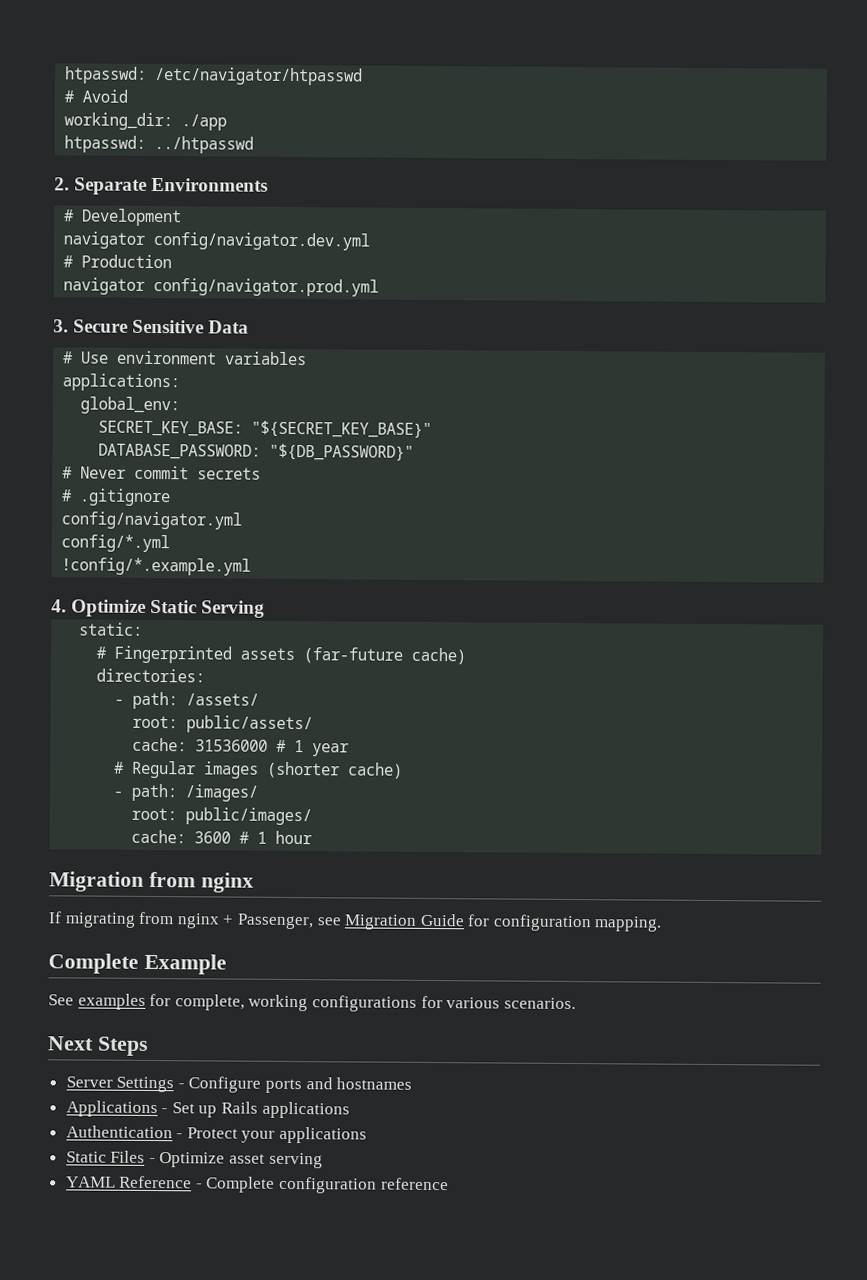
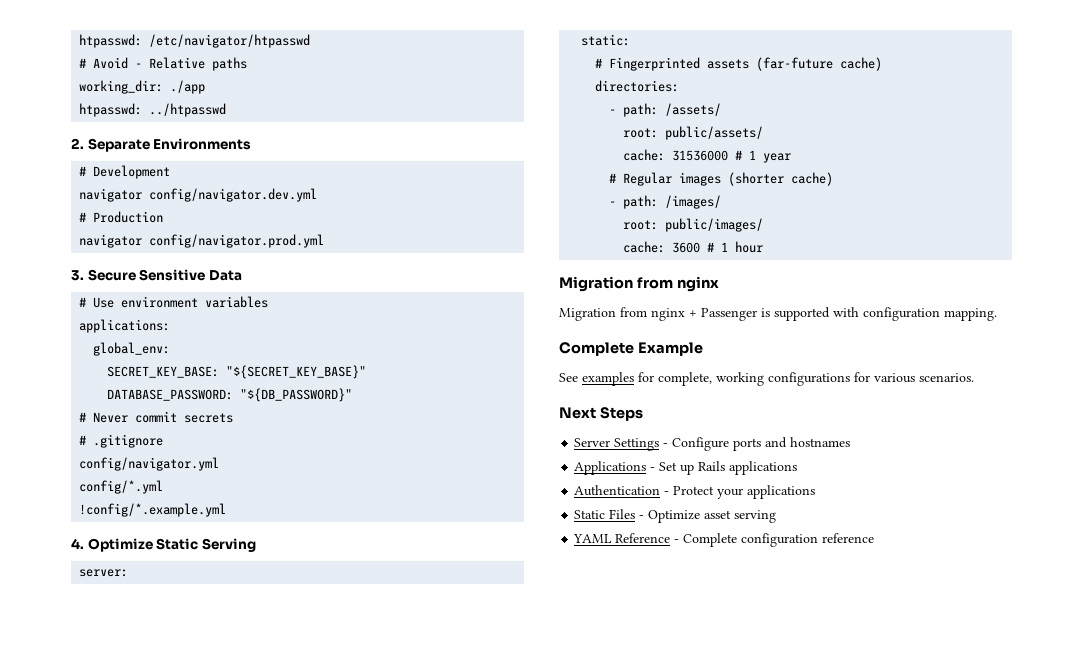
(129, 96) none -> [135,57,248,71] - Relative paths
(266, 609) none -> [79,569,129,577] // server:
[48,911,136,928] If migrating -> [559,308,616,321] Migration
[236,913,491,930] Passenger, see Migration Guide for -> [701,307,859,321] Passenger is supported with

